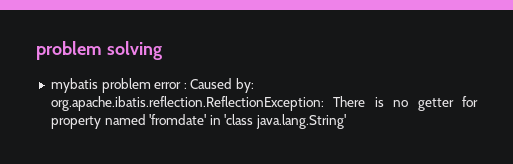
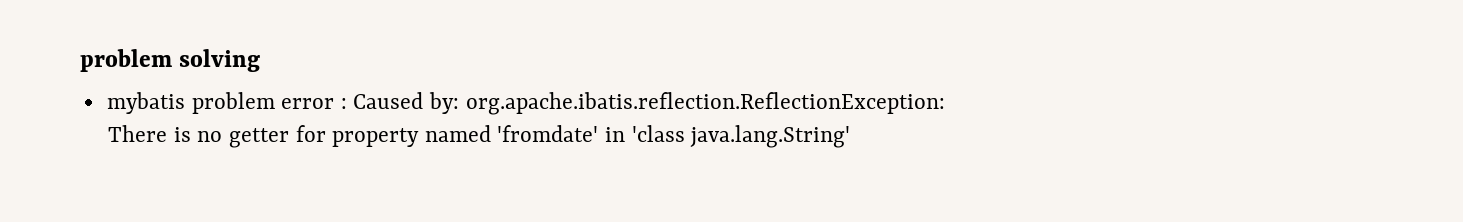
(324, 103) none -> (945, 103) //

